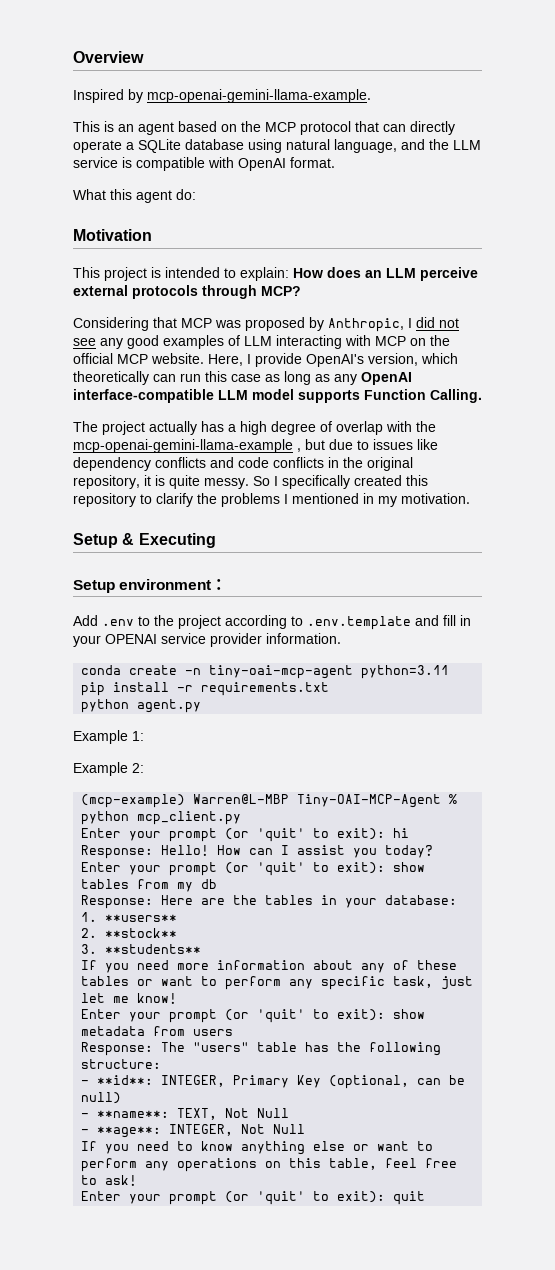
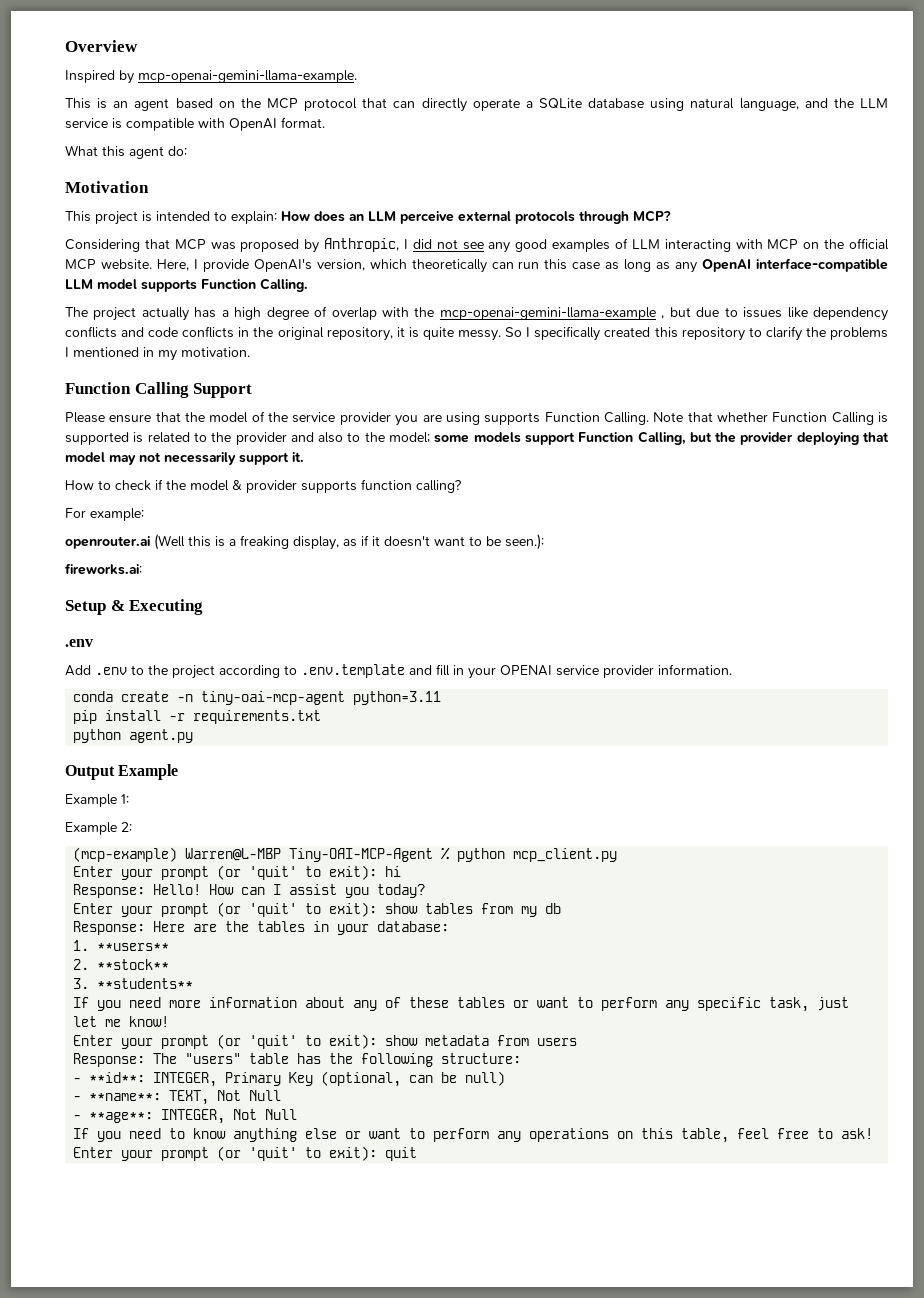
(470, 498) none -> [65,382,253,398] [65,411,889,426] [65,431,889,445] [65,452,304,465] [65,479,461,493] [65,508,144,521] [65,534,544,550] [65,563,142,575] // Function Calling Support // Please ensure that the model of the service provider you are using supports Function Calling. Note that whether Function Calling is supported is related to the provider and also to the model; some models support Function Calling, but the provider deploying that model may not necessarily support it. // How to check if the model & provider supports function calling? // For example: // openrouter.ai (Well this is a freaking display, as if it doesn't want to be seen.): // fireworks.ai:
[73,579,228,593] Setup environment： -> [65,639,93,647] .env
(202, 706) none -> [65,764,179,780] // Output Example

